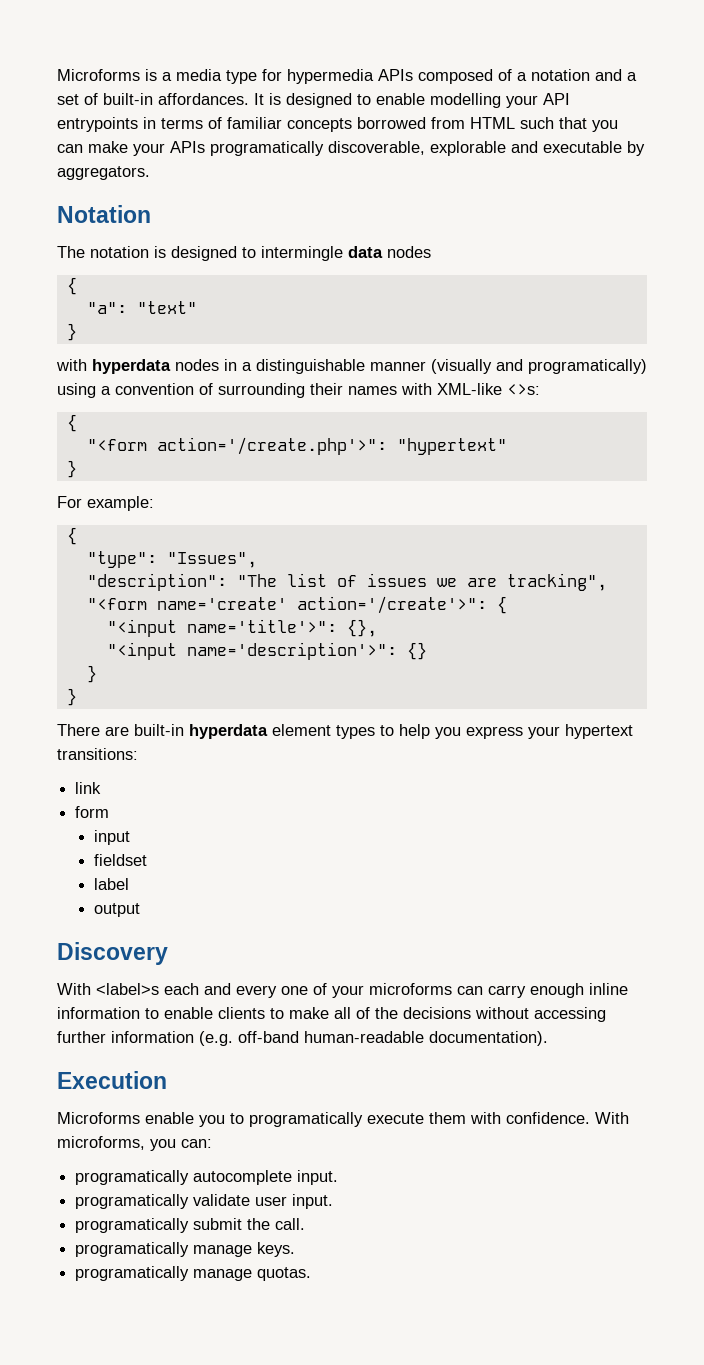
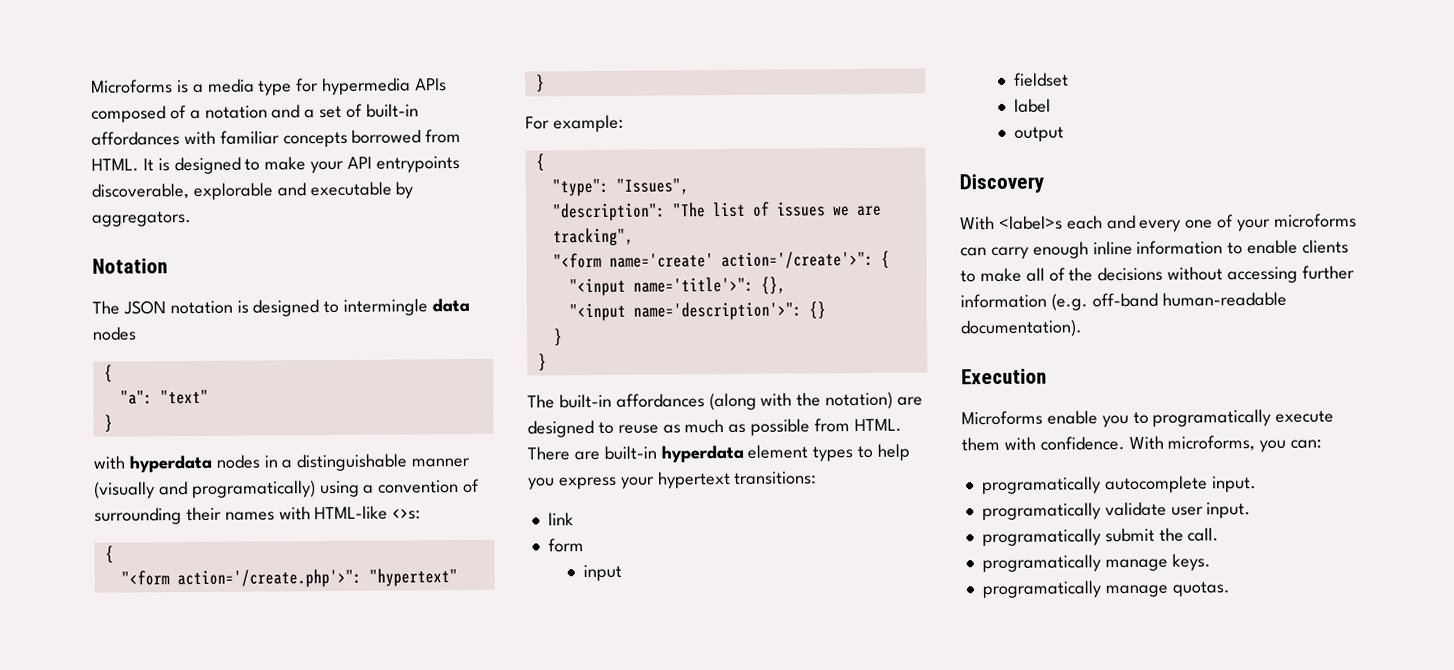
[158,93,249,105] affordances. -> [91,128,462,148] [91,158,139,172] affordances with familiar concepts borrowed from HTML.
[376,93,501,108] enable modelling -> [264,156,307,171] make
[143,117,618,132] [57,141,324,156] in terms of familiar concepts borrowed from HTML such that you can make your APIs programatically -> (460, 164) none
(85, 252) none -> [122,300,166,315] JSON
[437,383,502,395] XML-like -> [314,505,389,521] HTML-like
(77, 697) none -> [527,391,924,411] [527,418,902,438] The built-in affordances (along with the notation) are designed to reuse as much as possible from HTML.

